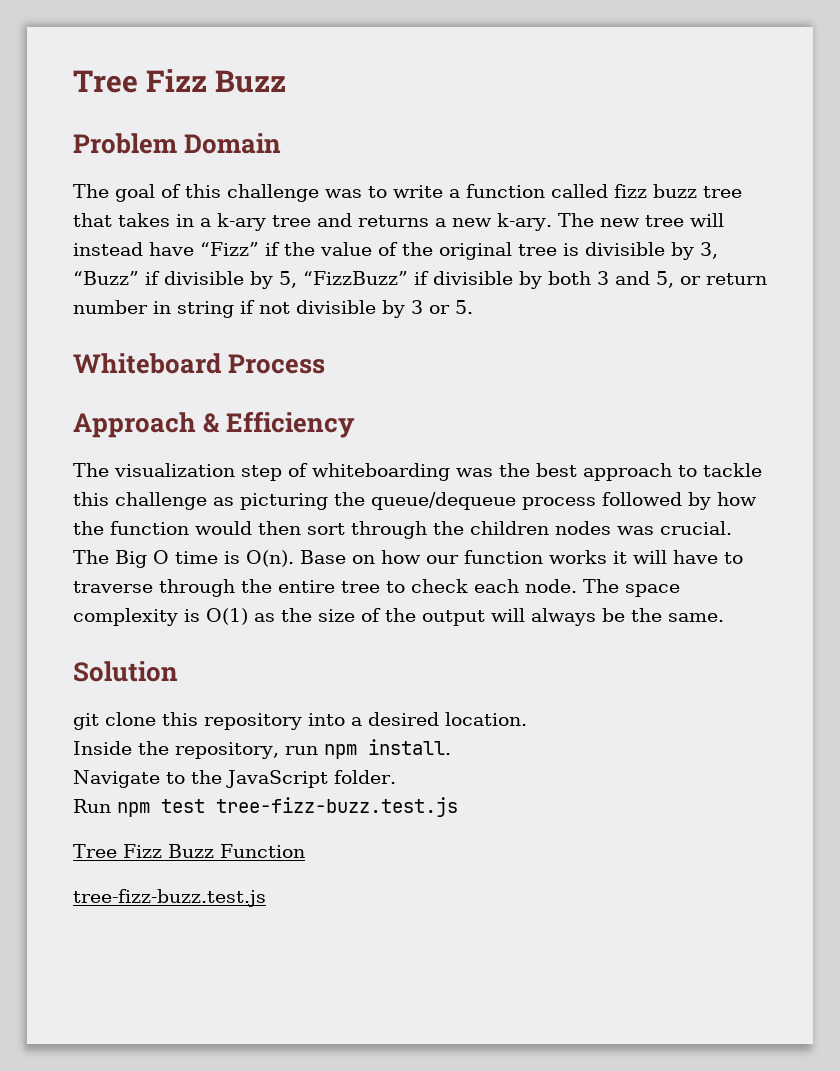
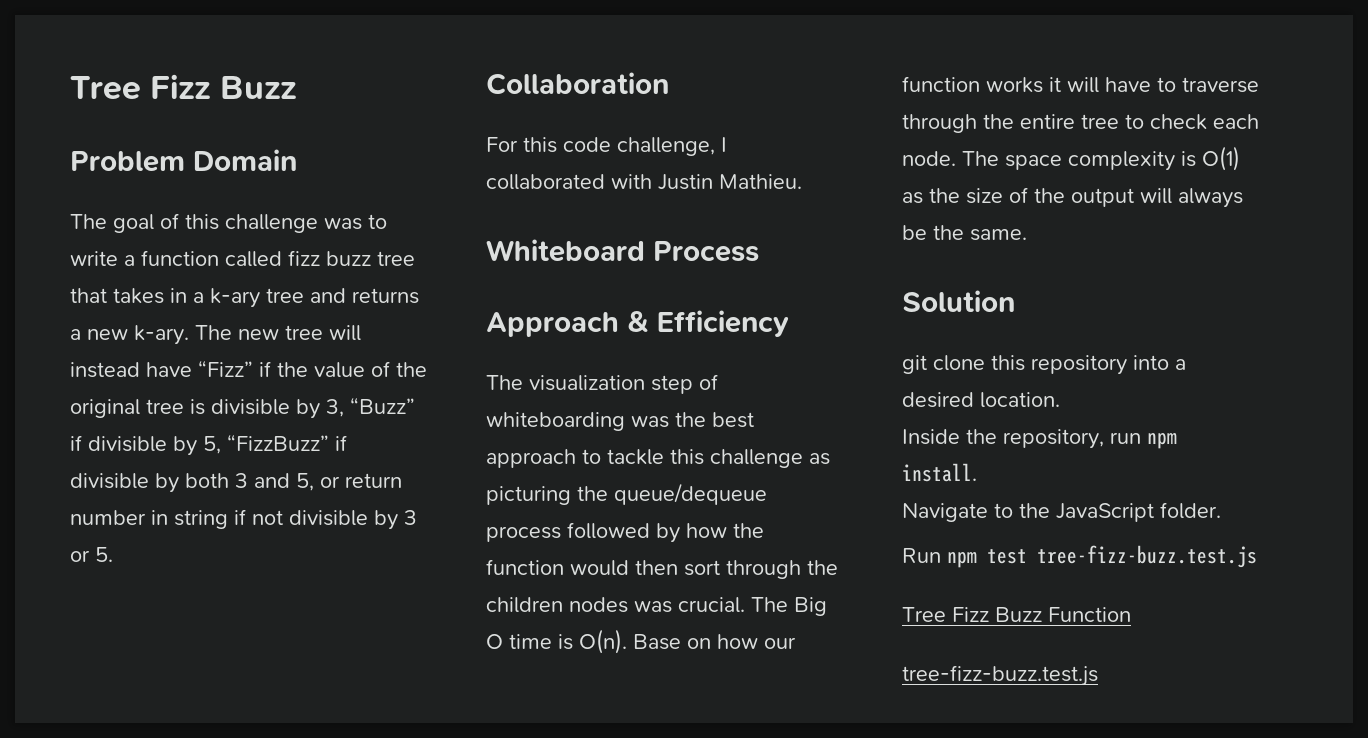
(473, 307) none -> [486,72,669,95] [486,137,727,156] [486,174,802,190] // Collaboration // For this code challenge, I collaborated with Justin Mathieu.

